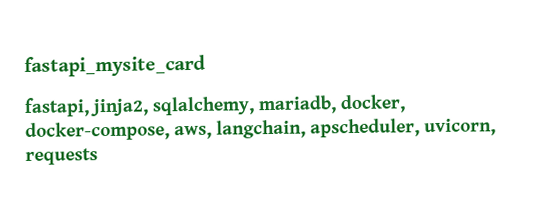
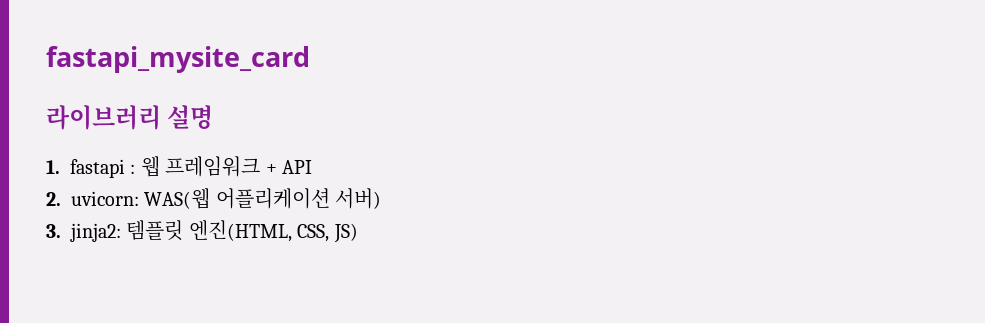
[24,94,406,118] [25,118,496,142] [25,148,98,166] fastapi, jinja2, sqlalchemy, mariadb, docker, docker-compose, aws, langchain, apscheduler, uvicorn, requests -> [46,105,214,130] [46,156,312,178] [46,188,382,209] [46,220,358,243] 라이브러리 설명 // 1. fastapi : 웹 프레임워크 + API // 2. uvicorn: WAS(웹 어플리케이션 서버) // 3. jinja2: 템플릿 엔진(HTML, CSS, JS)

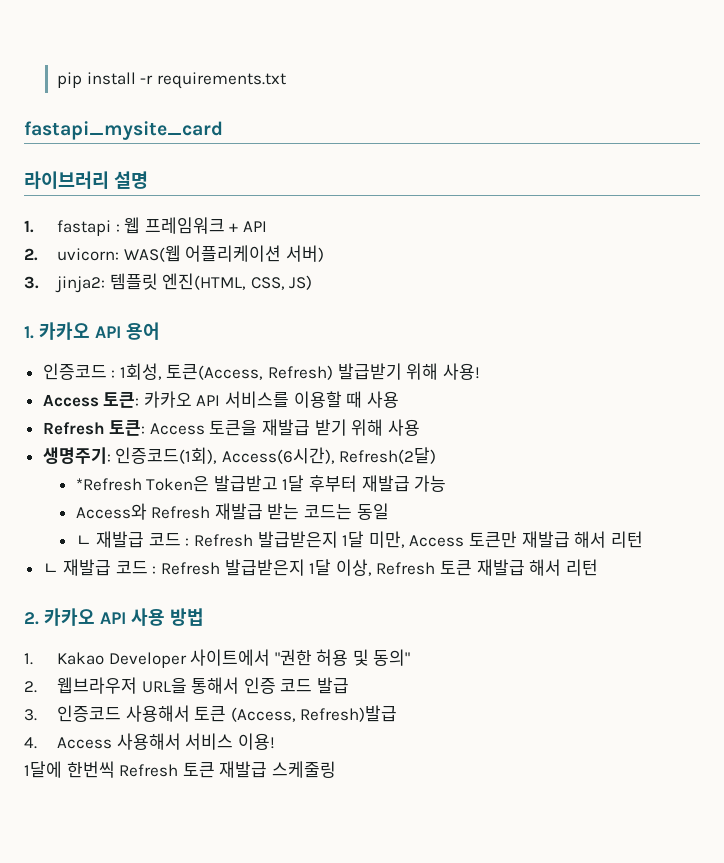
(46, 59) none -> [56,72,286,89] pip install -r requirements.txt //
(358, 233) none -> [24,322,160,340] [42,363,480,380] [42,391,399,408] [42,419,420,436] [42,447,437,464] [75,475,447,492] [75,503,389,520] [75,531,643,548] [42,559,598,576] [24,608,204,626] [24,649,411,668] [24,677,349,694] [24,705,398,722] [24,733,275,750] [24,761,336,778] // 1. 카카오 API 용어 // 인증코드 : 1회성, 토큰(Access, Refresh) 발급받기 위해 사용! // Access 토큰: 카카오 API 서비스를 이용할 때 사용 // Refresh 토큰: Access 토큰을 재발급 받기 위해 사용 // 생명주기: 인증코드(1회), Access(6시간), Refresh(2달) // *Refresh Token은 발급받고 1달 후부터 재발급 가능 // Access와 Refresh 재발급 받는 코드는 동일 // ㄴ 재발급 코드 : Refresh 발급받은지 1달 미만, Access 토큰만 재발급 해서 리턴 // ㄴ 재발급 코드 : Refresh 발급받은지 1달 이상, Refresh 토큰 재발급 해서 리턴 // 2. 카카오 API 사용 방법 // 1. Kakao Developer 사이트에서 "권한 허용 및 동의" // 2. 웹브라우저 URL을 통해서 인증 코드 발급 // 3. 인증코드 사용해서 토큰 (Access, Refresh)발급 // 4. Access 사용해서 서비스 이용! // 1달에 한번씩 Refresh 토큰 재발급 스케줄링

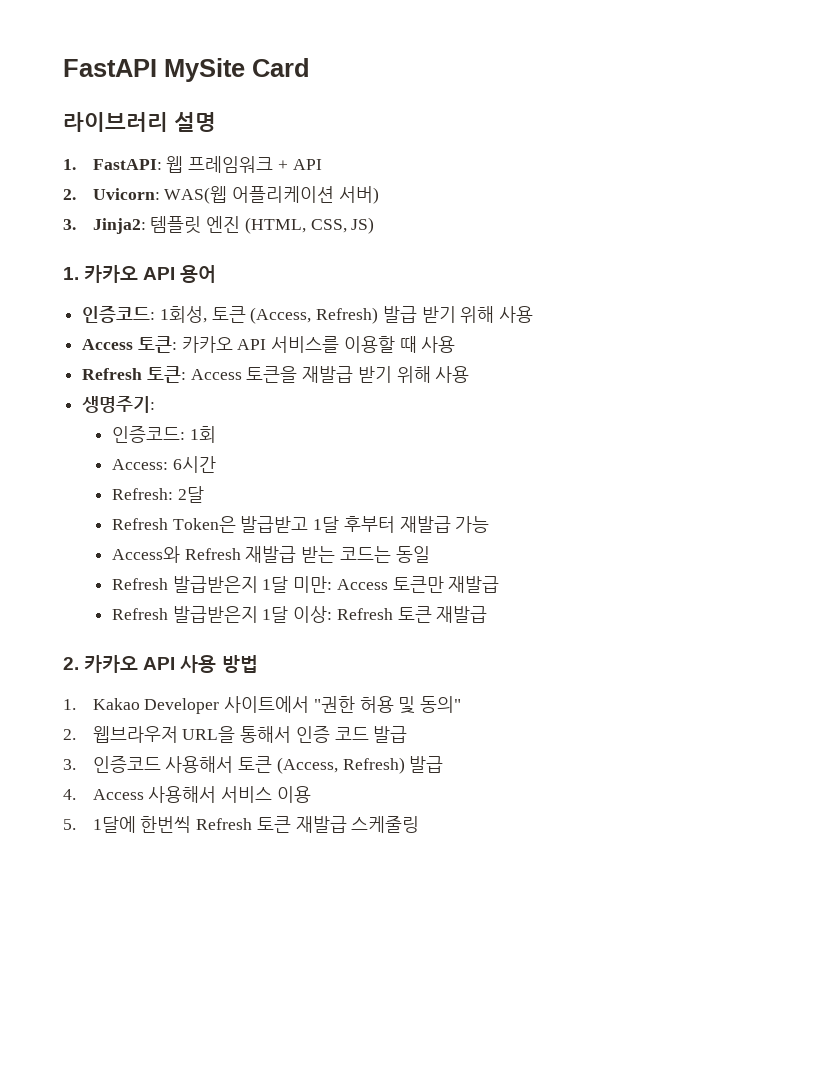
[56,72,286,89] [24,121,223,140] pip install -r requirements.txt // fastapi_mysite_card -> [63,58,310,82] FastAPI MySite Card
[56,220,120,236] fastapi : -> [92,159,162,170] FastAPI:
[56,248,119,261] uvicorn: -> [92,188,160,200] Uvicorn:
[54,273,247,293] jinja2: 템플릿 엔진(HTML, -> [92,216,306,234] Jinja2: 템플릿 엔진 (HTML,
[42,363,480,380] 인증코드 : 1회성, 토큰(Access, Refresh) 발급받기 위해 사용! -> [82,306,534,324] 인증코드: 1회성, 토큰 (Access, Refresh) 발급 받기 위해 사용
[115,447,437,464] [75,478,142,491] 인증코드(1회), Access(6시간), Refresh(2달) // *Refresh -> [111,426,216,443] [111,456,216,473] [111,486,204,503] [111,518,168,530] // 인증코드: 1회 // Access: 6시간 // Refresh: 2달 // Refresh
[75,531,405,548] ㄴ 재발급 코드 : Refresh 발급받은지 1달 미만, -> [111,576,333,593] Refresh 발급받은지 1달 미만:
[574,531,643,548] [42,559,598,576] 해서 리턴 // ㄴ 재발급 코드 : Refresh 발급받은지 1달 이상, Refresh 토큰 재발급 해서 리턴 -> [111,606,488,623] // Refresh 발급받은지 1달 이상: Refresh 토큰 재발급
[300,705,398,722] Refresh)발급 -> [342,756,444,774] Refresh) 발급
[237,733,275,750] 이용! // -> [276,786,311,803] [63,819,76,830] 이용 // 5.

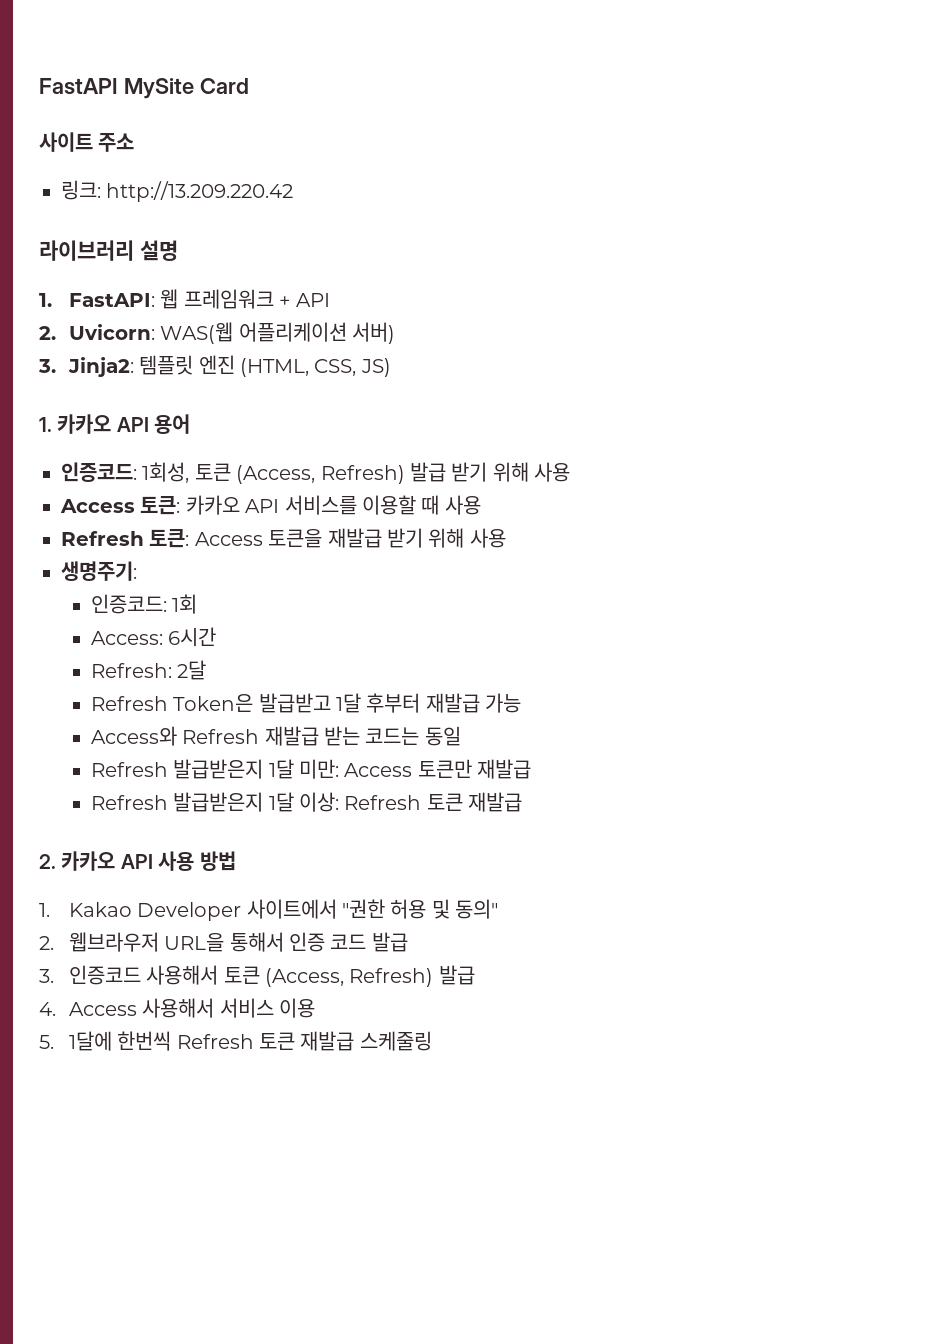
(310, 67) none -> [39,132,135,152] [61,180,294,202] // 사이트 주소 // 링크: http://13.209.220.42

